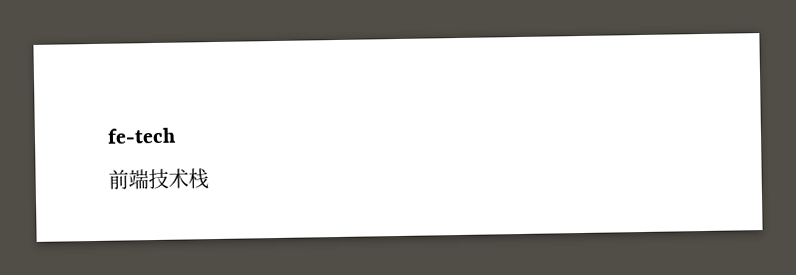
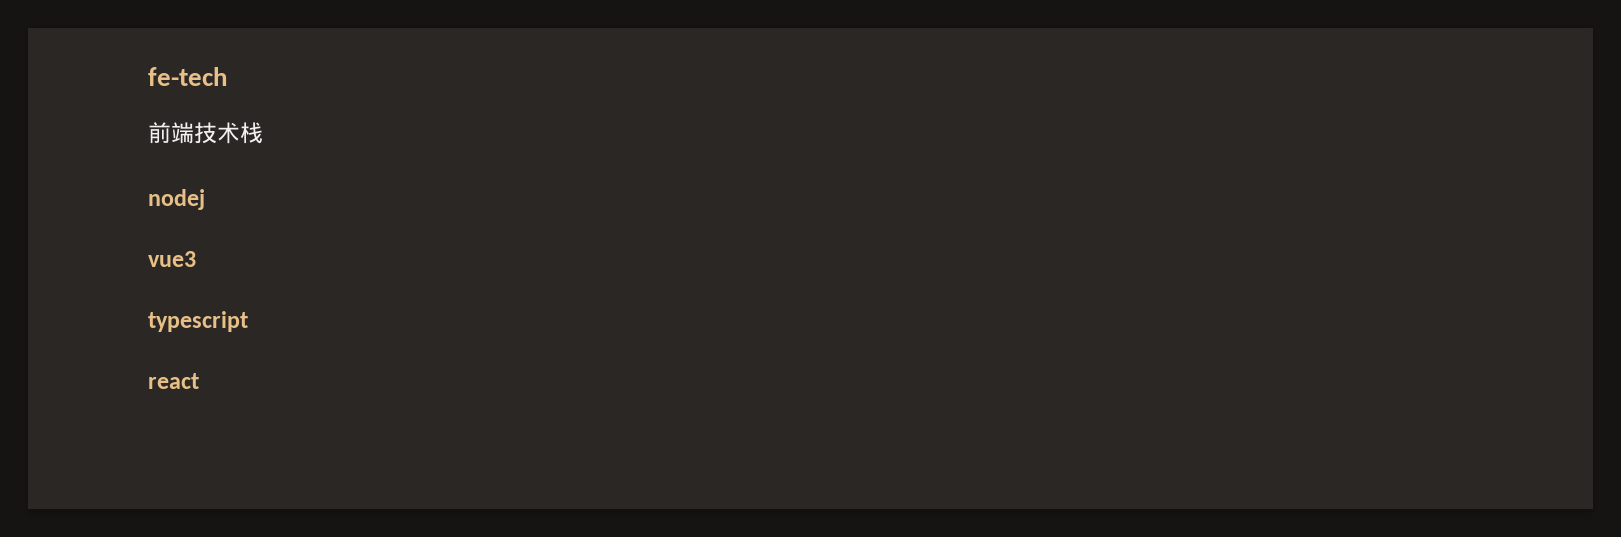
(209, 179) none -> [148,189,205,210] [148,251,196,267] [148,311,248,332] [148,373,199,389] // nodej // vue3 // typescript // react

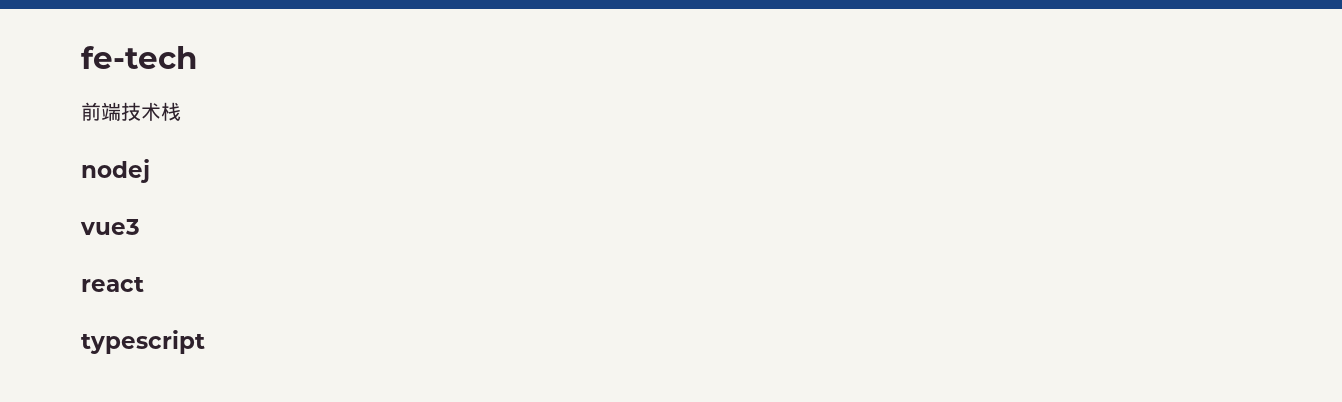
(196, 259) none -> [81,277,144,292] // react
[148,373,199,389] // react -> (205, 342) none

